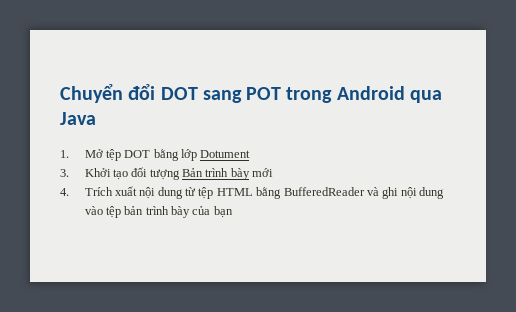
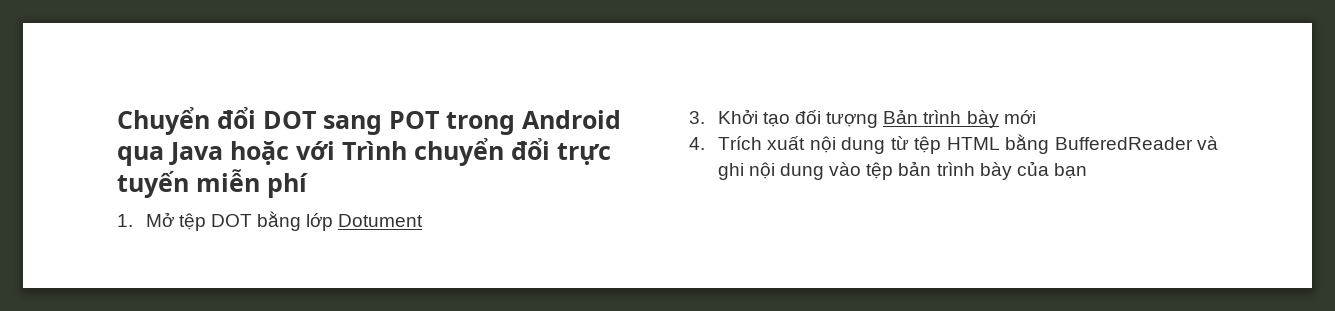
(96, 118) none -> [230,138,611,166] [117,169,308,198] hoặc với Trình chuyển đổi trực tuyến miễn phí

